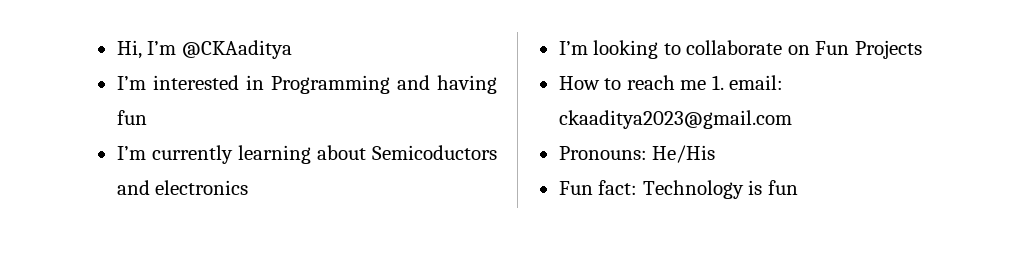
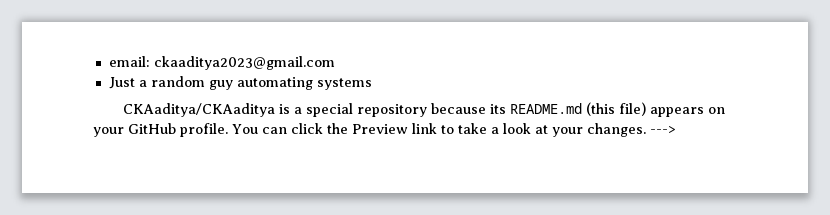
[116,40,292,59] [116,75,497,94] [116,110,147,125] [116,145,498,164] [116,180,249,195] [558,40,922,59] [558,75,784,90] [558,110,792,129] [558,145,716,163] [558,180,798,199] Hi, I’m @CKAaditya // I’m interested in Programming and having fun // I’m currently learning about Semicoductors and electronics // I’m looking to collaborate on Fun Projects // How to reach me 1. email: ckaaditya2023@gmail.com // Pronouns: He/His // Fun fact: Technology is fun -> [108,56,335,70] [108,76,372,90] [122,102,725,117] [93,123,676,137] email: ckaaditya2023@gmail.com // Just a random guy automating systems // CKAaditya/CKAaditya is a special repository because its README.md (this file) appears on your GitHub profile. You can click the Preview link to take a look at your changes. --->

